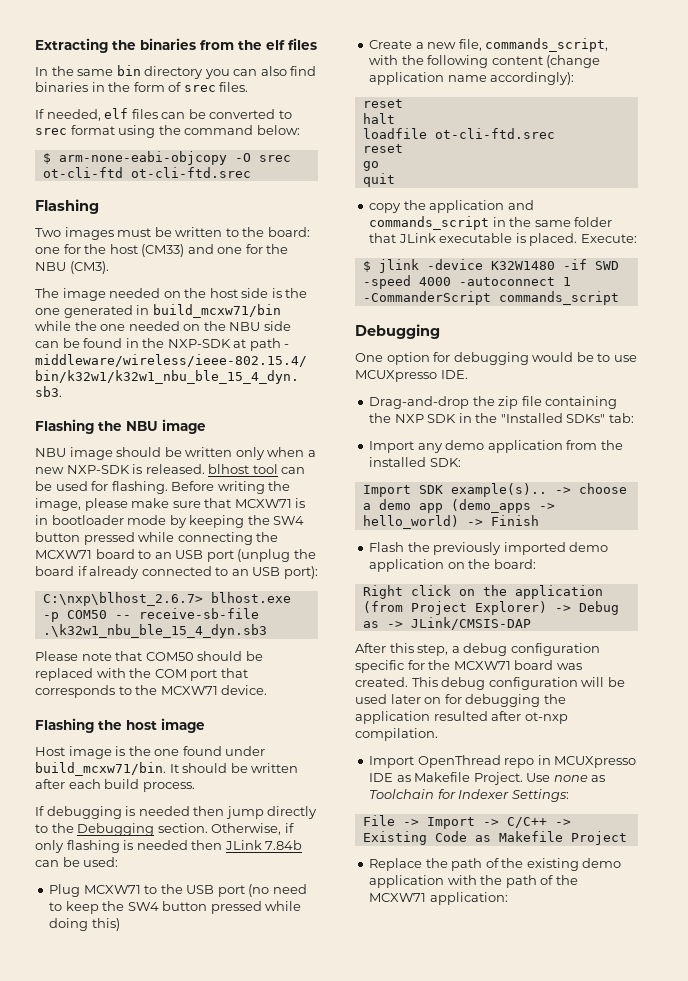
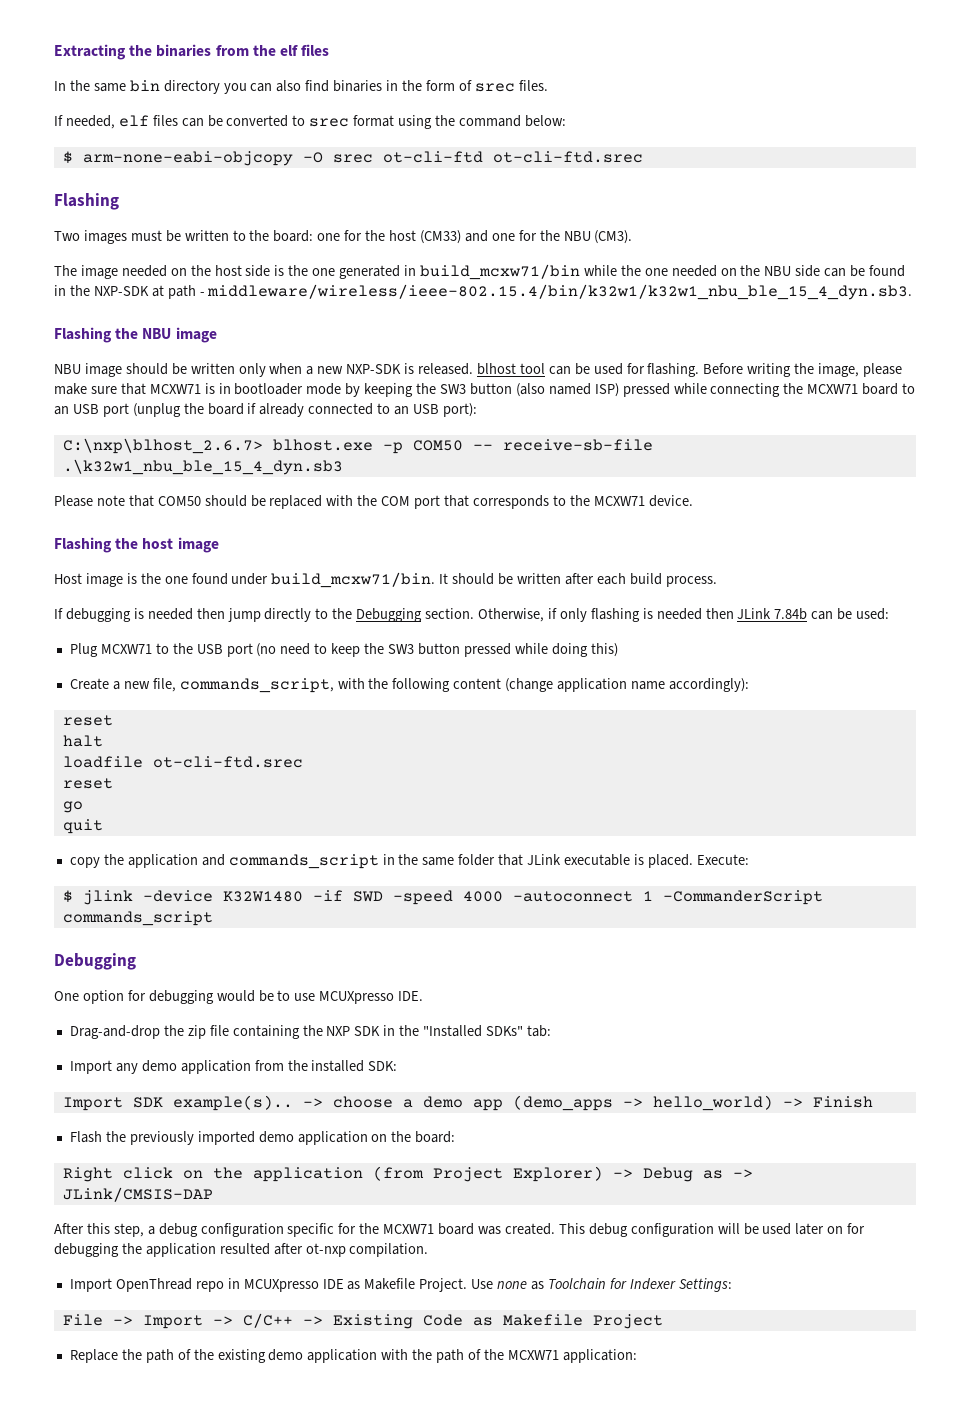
[273,516,305,525] [35,532,80,542] SW4 button -> [440,383,619,397] SW3 button (also named ISP)
[127,902,159,911] SW4 -> [388,644,415,654] SW3

